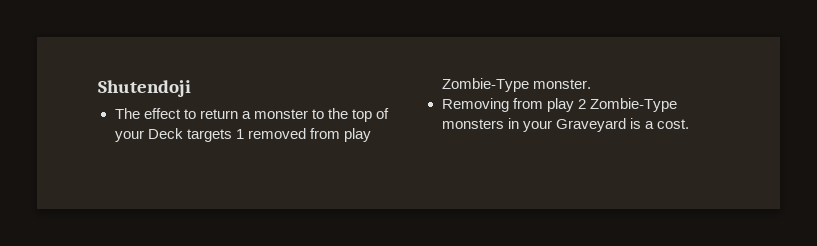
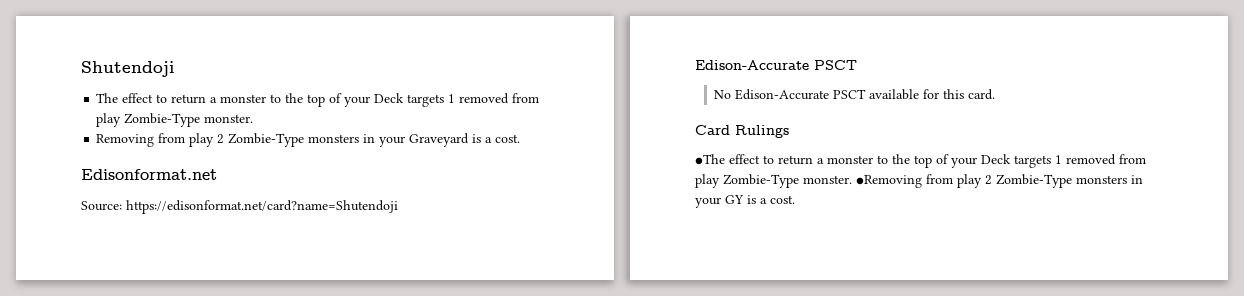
(689, 124) none -> [81,169,217,180] [81,200,398,214] [695,60,857,70] [714,89,996,100] [695,125,789,138] [695,154,1146,168] [695,174,1143,188] [695,195,795,208] // Edisonformat.net // Source: https://edisonformat.net/card?name=Shutendoji // Edison-Accurate PSCT // No Edison-Accurate PSCT available for this card. // Card Rulings // ●The effect to return a monster to the top of your Deck targets 1 removed from play Zombie-Type monster. ●Removing from play 2 Zombie-Type monsters in your GY is a cost.

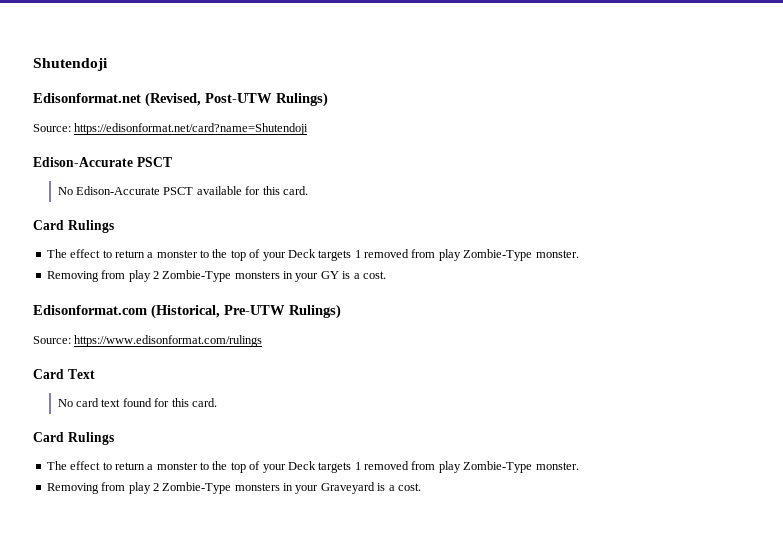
(175, 69) none -> [33,92,328,107] [33,123,309,135] [33,157,172,167] [57,186,308,195] [33,220,114,233] [46,249,579,261] [46,270,386,282] [33,304,341,319] [33,335,263,347] [33,369,95,379] [57,398,217,407] [33,432,114,445] // Edisonformat.net (Revised, Post-UTW Rulings) // Source: https://edisonformat.net/card?name=Shutendoji // Edison-Accurate PSCT // No Edison-Accurate PSCT available for this card. // Card Rulings // The effect to return a monster to the top of your Deck targets 1 removed from play Zombie-Type monster. // Removing from play 2 Zombie-Type monsters in your GY is a cost. // Edisonformat.com (Historical, Pre-UTW Rulings) // Source: https://www.edisonformat.com/rulings // Card Text // No card text found for this card. // Card Rulings
[81,169,217,180] [81,200,398,214] [695,60,857,70] [714,89,996,100] [695,125,789,138] [695,154,1146,168] [695,174,1143,188] [695,195,795,208] // Edisonformat.net // Source: https://edisonformat.net/card?name=Shutendoji // Edison-Accurate PSCT // No Edison-Accurate PSCT available for this card. // Card Rulings // ●The effect to return a monster to the top of your Deck targets 1 removed from play Zombie-Type monster. ●Removing from play 2 Zombie-Type monsters in your GY is a cost. -> (421, 487) none

